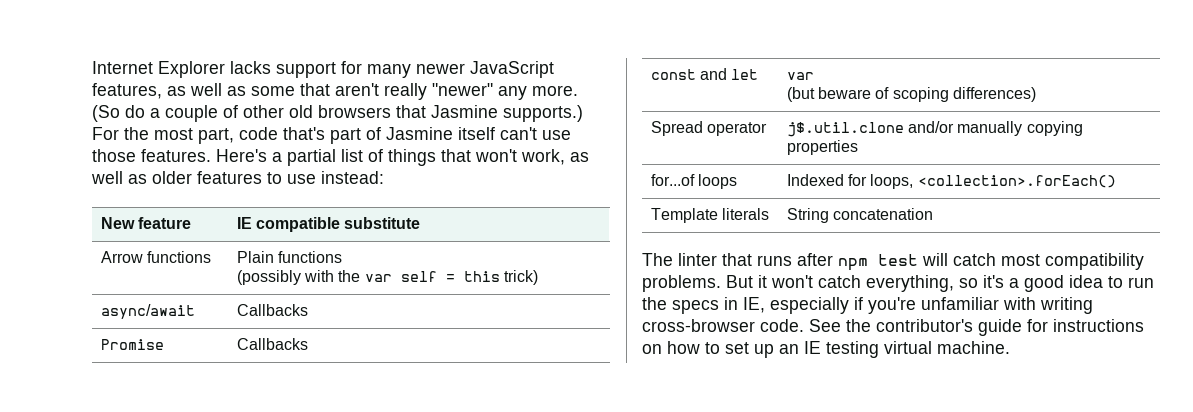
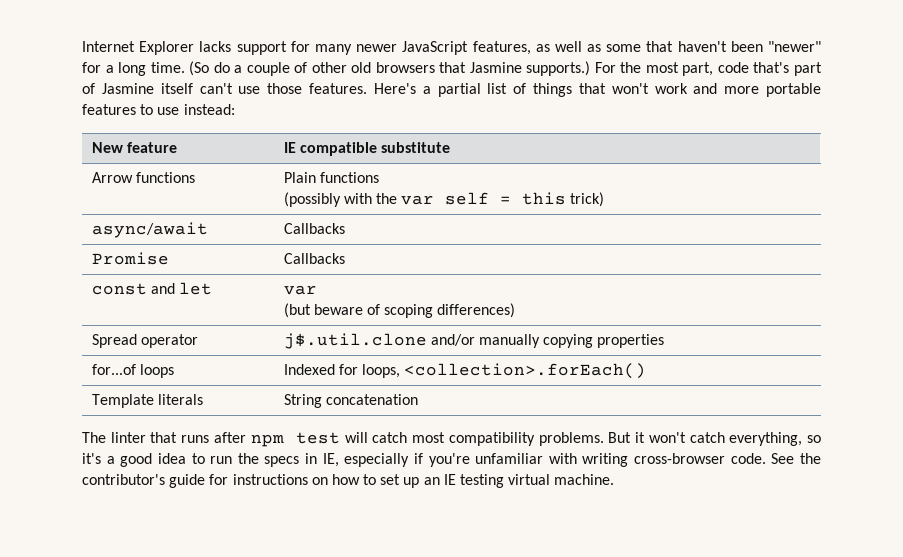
[335,83,578,100] aren't really "newer" any more. -> [677,41,821,52] [82,62,185,76] haven't been "newer" for a long time.
[521,149,589,165] [91,171,192,184] work, as well as older -> [654,83,822,97] work and more portable

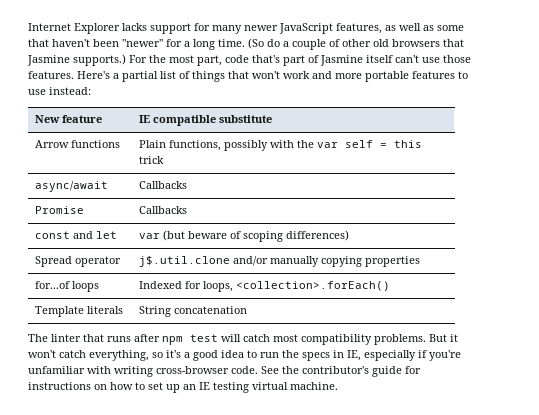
[319,172,379,183] [283,192,341,207] functions // (possibly -> [169,140,269,151] functions, possibly
[570,192,605,207] trick) -> [139,156,165,164] trick
(317, 290) // -> (161, 236) none

